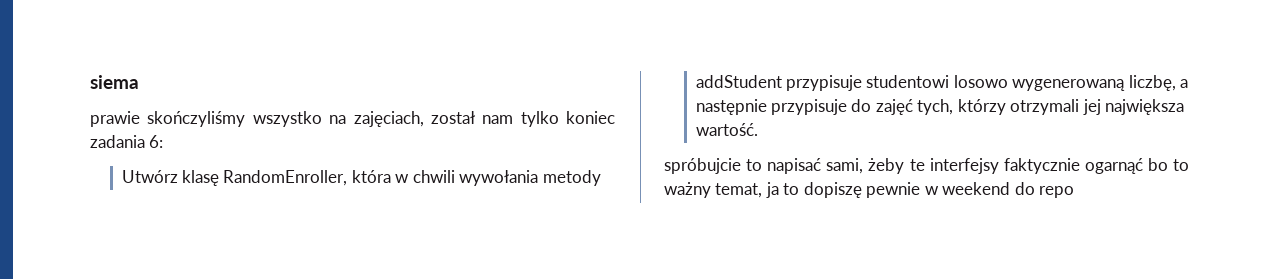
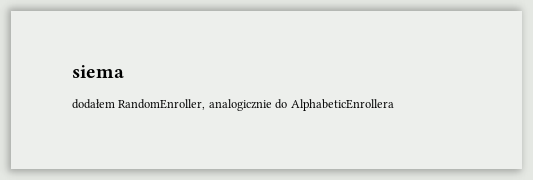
[90,111,615,127] [90,135,164,148] [121,170,601,186] [695,75,1189,91] [695,99,1185,115] [695,123,758,136] [664,158,1189,174] [664,182,1075,198] prawie skończyliśmy wszystko na zajęciach, został nam tylko koniec zadania 6: // Utwórz klasę RandomEnroller, która w chwili wywołania metody addStudent przypisuje studentowi losowo wygenerowaną liczbę, a następnie przypisuje do zajęć tych, którzy otrzymali jej największa wartość. // spróbujcie to napisać sami, żeby te interfejsy faktycznie ogarnąć bo to ważny temat, ja to dopiszę pewnie w weekend do repo -> [72,99,394,111] dodałem RandomEnroller, analogicznie do AlphabeticEnrollera

